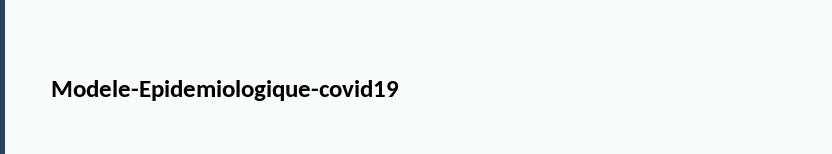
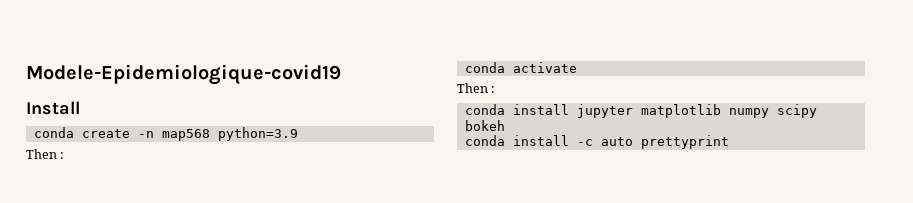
(399, 90) none -> [26,101,80,115] [33,127,298,141] [26,149,65,159] [464,62,577,73] [457,83,496,93] [464,104,817,118] [464,120,505,131] [464,135,729,149] // Install // conda create -n map568 python=3.9 // Then : // conda activate // Then : // conda install jupyter matplotlib numpy scipy bokeh // conda install -c auto prettyprint

